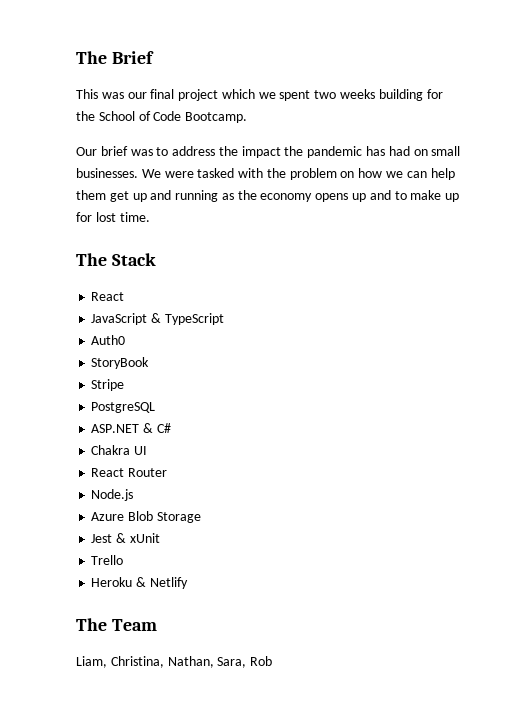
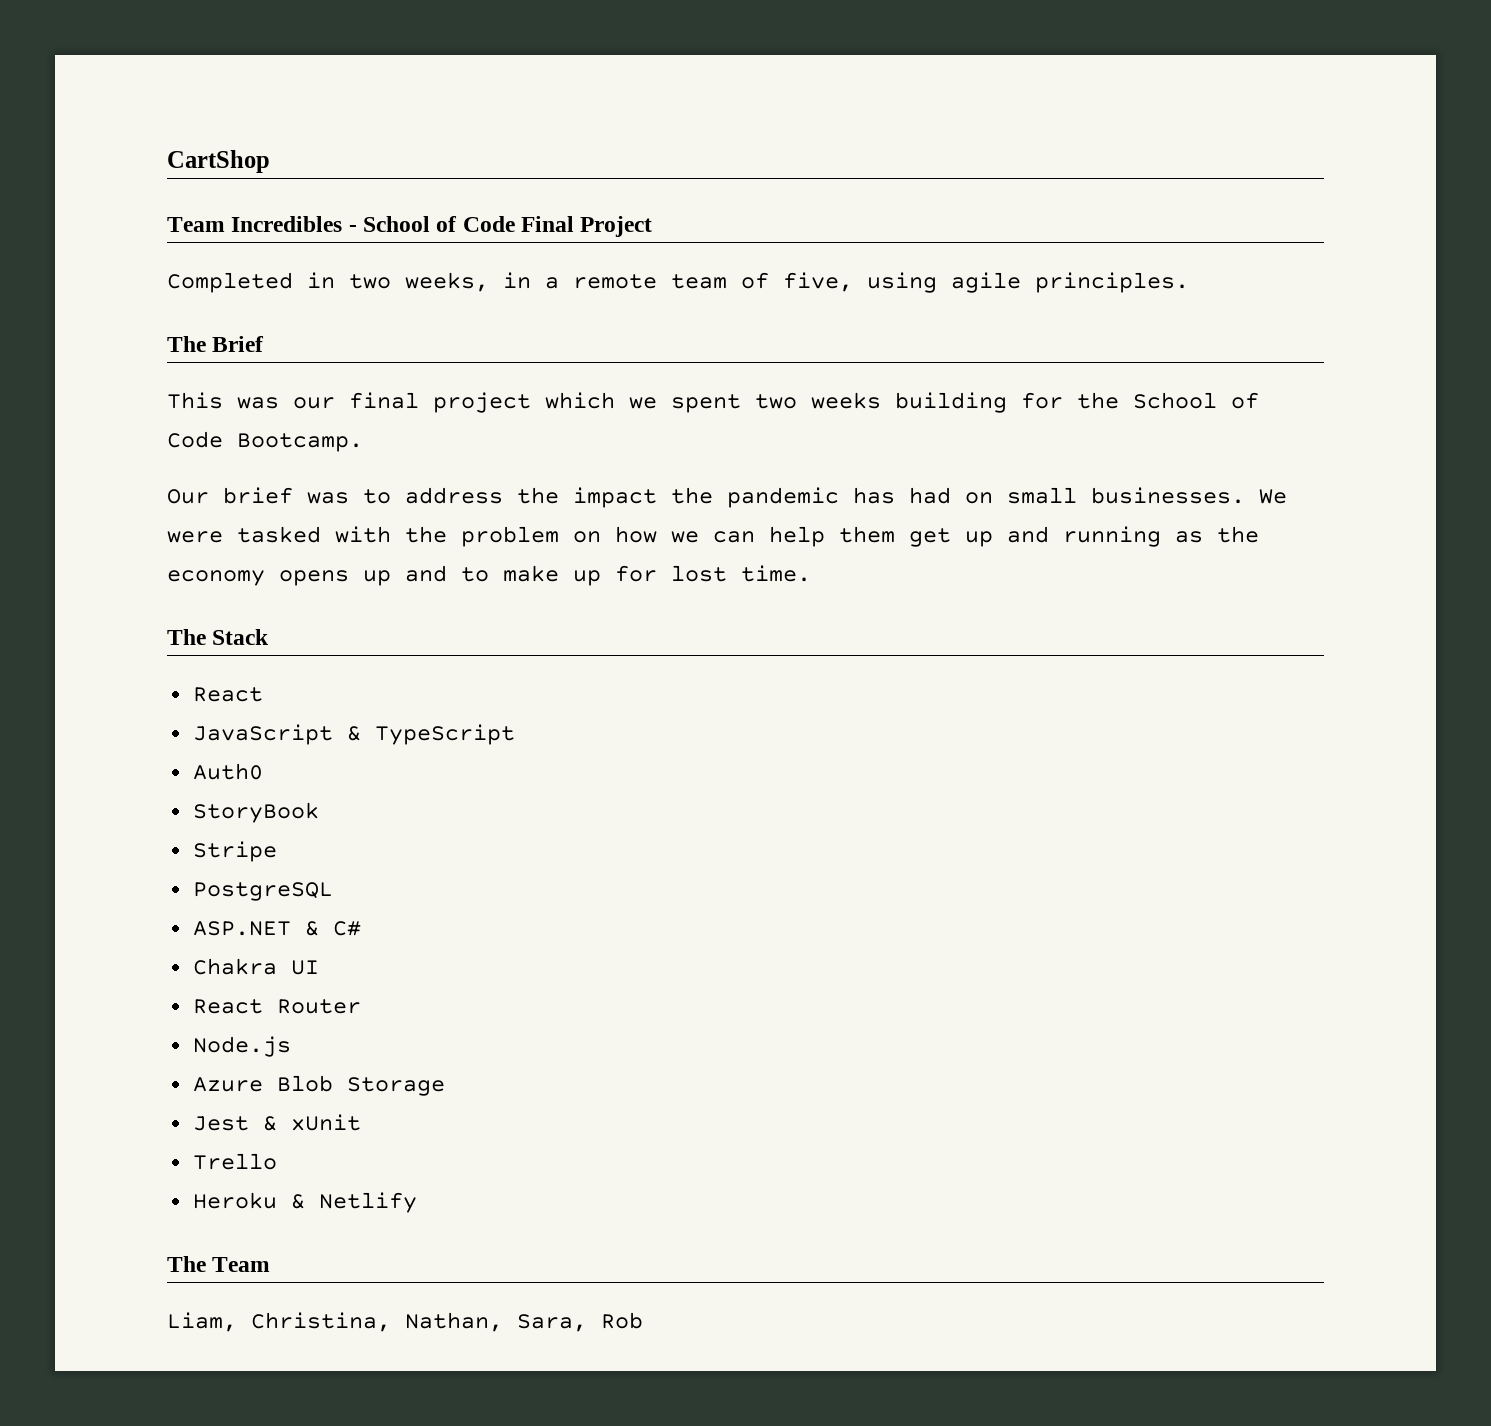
(76, 57) none -> [167,150,270,173] [167,216,653,237] [167,272,1189,293] CartShop // Team Incredibles - School of Code Final Project // Completed in two weeks, in a remote team of five, using agile principles. //

